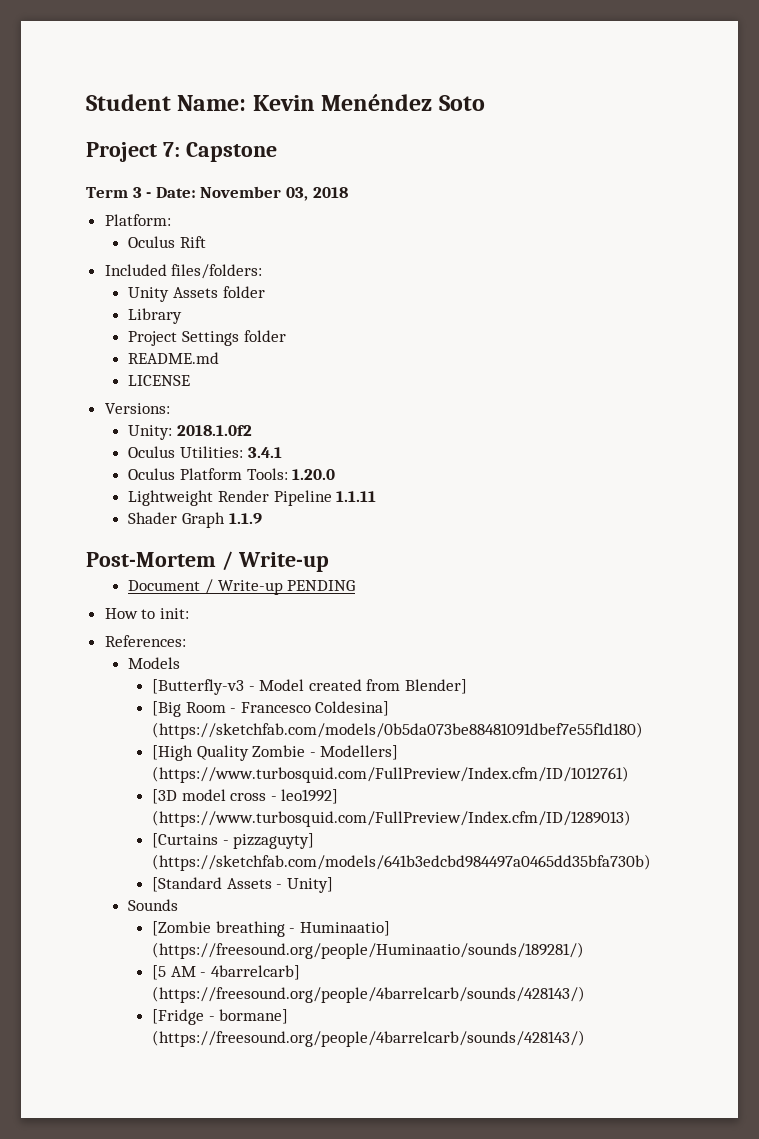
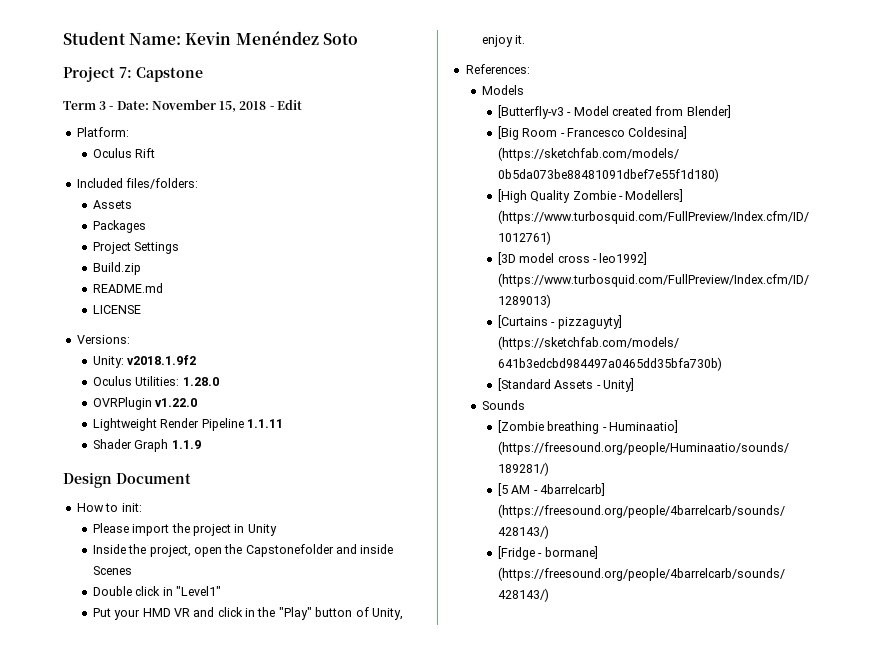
[285,187,308,201] 03, -> [219,101,237,112] 15,
(348, 192) none -> [269,99,302,110] - Edit
[128,286,265,302] [128,308,183,324] Unity Assets folder // Library -> [92,200,132,209] [92,220,146,233] Assets // Packages
[243,330,286,342] folder -> [92,262,141,275] // Build.zip
[176,425,252,436] 2018.1.0f2 -> [127,355,197,365] v2018.1.9f2
[247,447,282,458] [128,468,336,480] 3.4.1 // Oculus Platform Tools: 1.20.0 -> [182,377,219,386] [92,397,198,410] 1.28.0 // OVRPlugin v1.22.0
[86,551,329,572] [128,579,356,595] [104,608,189,619] Post-Mortem / Write-up // Document / Write-up PENDING // How to init: -> [63,472,191,488] [76,503,142,512] [92,523,277,536] [92,544,394,557] [92,566,132,575] [92,586,221,596] [92,607,403,620] [481,35,526,47] Design Document // How to init: // Please import the project in Unity // Inside the project, open the Capstonefolder and inside Scenes // Double click in "Level1" // Put your HMD VR and click in the "Play" button of Unity, enjoy it.

